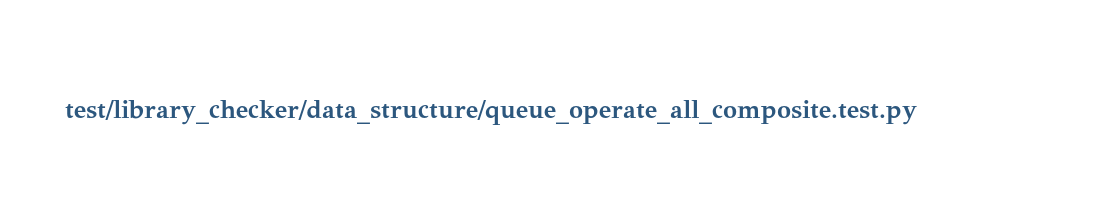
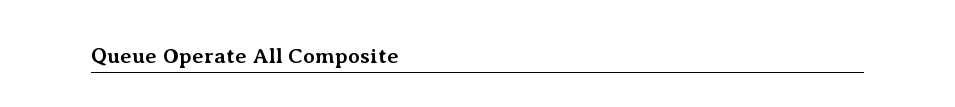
[65,100,917,125] test/library_checker/data_structure/queue_operate_all_composite.test.py -> [91,48,400,68] Queue Operate All Composite

